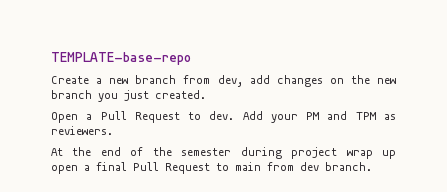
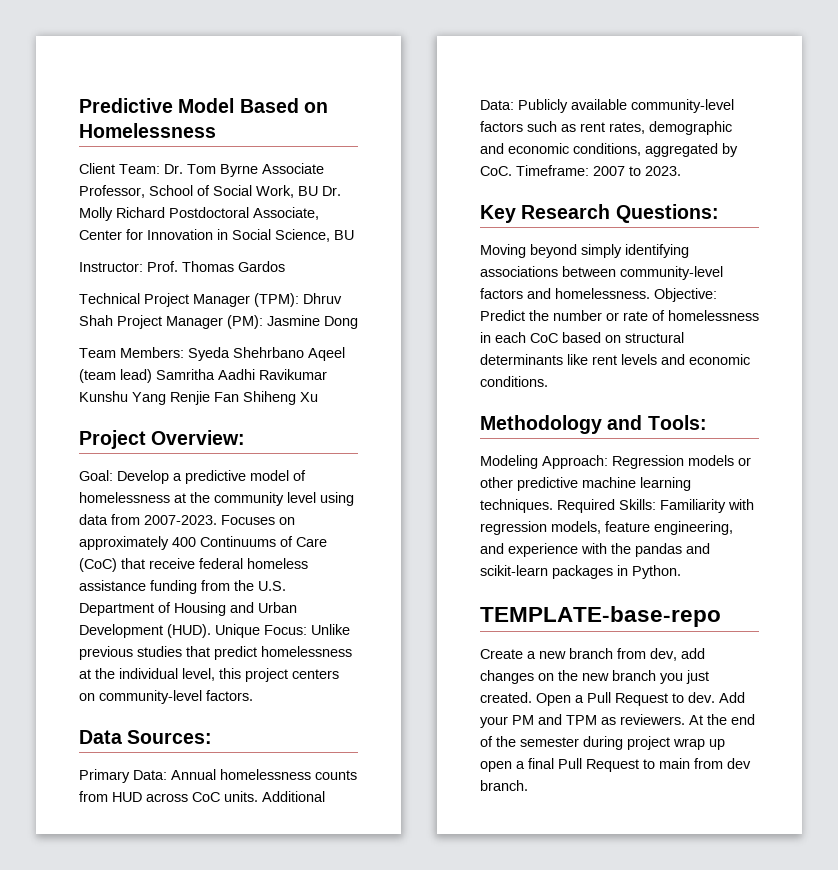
(51, 58) none -> [79,98,328,113] [79,123,216,138] [79,163,324,177] [79,185,341,198] [79,207,319,221] [79,229,354,242] [79,261,285,272] [79,293,342,307] [79,315,358,329] [79,347,345,361] [79,369,327,383] [79,391,318,405] [79,430,246,449] [79,470,306,484] [79,492,354,506] [79,514,295,525] [79,536,327,550] [79,558,308,572] [79,580,286,594] [79,602,297,616] [79,624,350,638] [79,646,352,660] [79,668,339,682] [79,690,253,704] [79,730,213,744] [79,769,357,783] [79,791,325,802] [480,99,734,113] [480,121,732,135] [480,143,738,157] [480,165,681,176] [480,204,719,223] [480,244,689,258] [480,266,723,280] [480,288,717,302] [480,310,759,321] [480,332,684,343] [480,354,750,365] [480,376,548,387] [480,415,707,434] [480,455,751,469] [480,477,691,491] [480,499,754,513] [480,521,733,535] [480,543,710,557] [480,565,681,579] Predictive Model Based on Homelessness // Client Team: Dr. Tom Byrne Associate Professor, School of Social Work, BU Dr. Molly Richard Postdoctoral Associate, Center for Innovation in Social Science, BU // Instructor: Prof. Thomas Gardos // Technical Project Manager (TPM): Dhruv Shah Project Manager (PM): Jasmine Dong // Team Members: Syeda Shehrbano Aqeel (team lead) Samritha Aadhi Ravikumar Kunshu Yang Renjie Fan Shiheng Xu // Project Overview: // Goal: Develop a predictive model of homelessness at the community level using data from 2007-2023. Focuses on approximately 400 Continuums of Care (CoC) that receive federal homeless assistance funding from the U.S. Department of Housing and Urban Development (HUD). Unique Focus: Unlike previous studies that predict homelessness at the individual level, this project centers on community-level factors. // Data Sources: // Primary Data: Annual homelessness counts from HUD across CoC units. Additional Data: Publicly available community-level factors such as rent rates, demographic and economic conditions, aggregated by CoC. Timeframe: 2007 to 2023. // Key Research Questions: // Moving beyond simply identifying associations between community-level factors and homelessness. Objective: Predict the number or rate of homelessness in each CoC based on structural determinants like rent levels and economic conditions. // Methodology and Tools: // Modeling Approach: Regression models or other predictive machine learning techniques. Required Skills: Familiarity with regression models, feature engineering, and experience with the pandas and scikit-learn packages in Python. //
(206, 94) // -> (532, 697) none
(113, 130) // -> (685, 719) none

